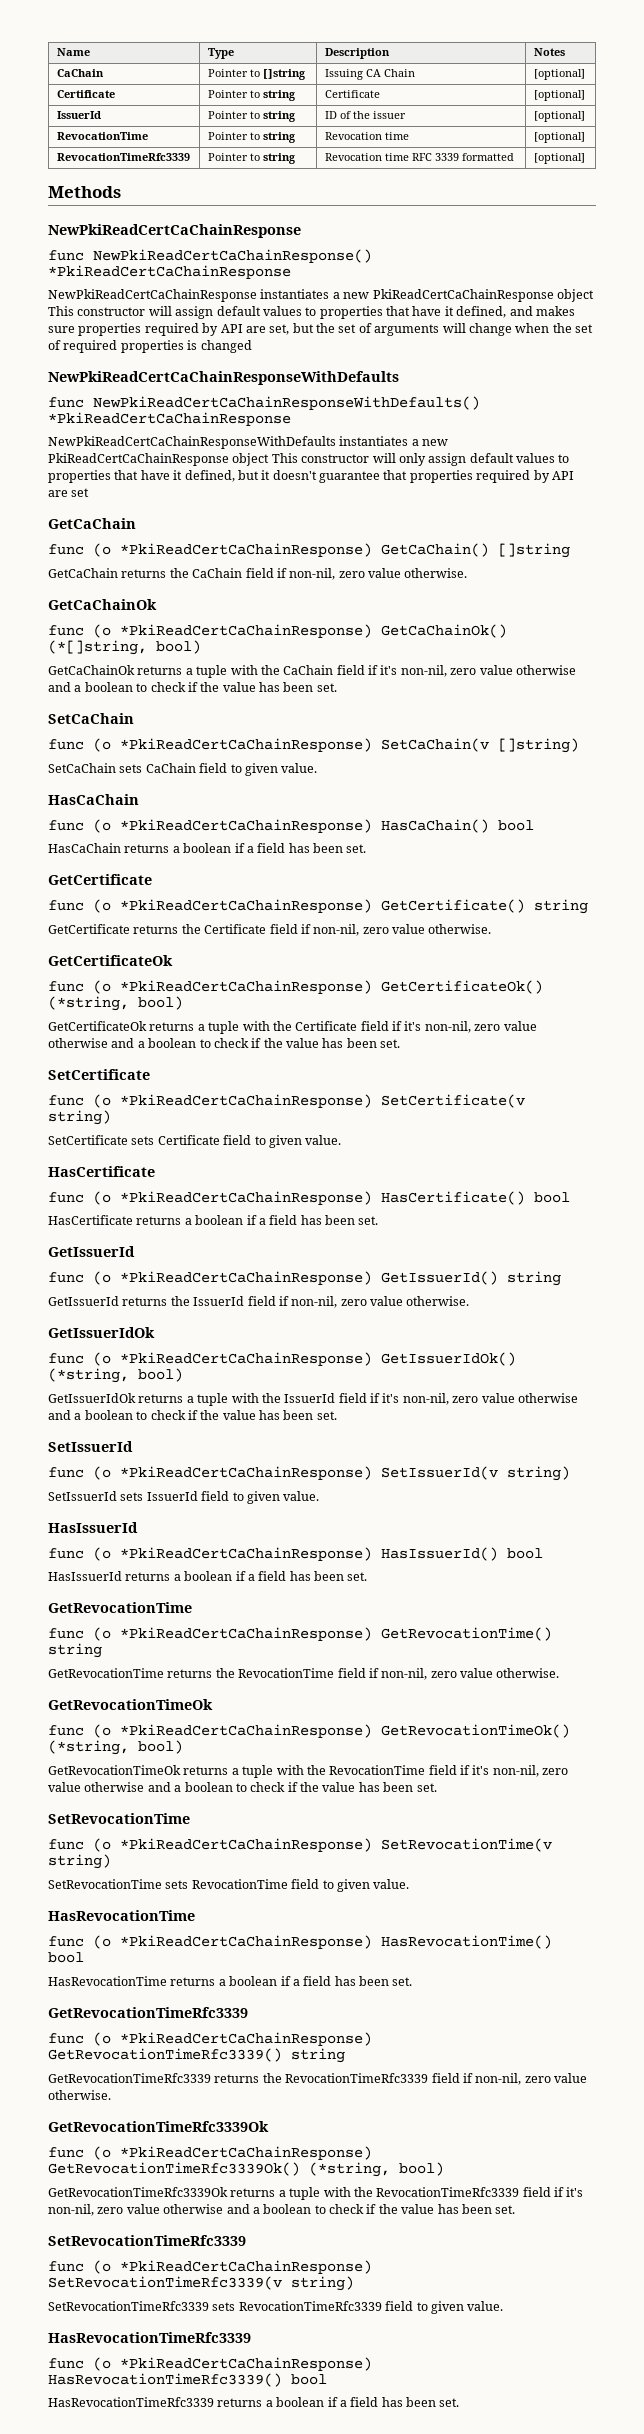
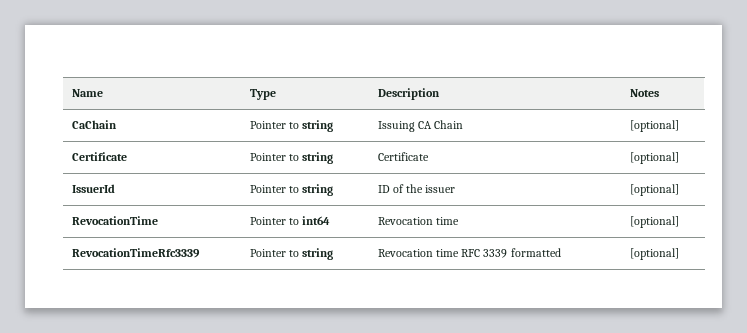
[262,69,306,80] []string -> [302,120,334,132] string
[262,132,296,143] string -> [302,216,331,225] int64
[48,186,121,198] [48,224,301,238] [48,249,372,263] [48,265,291,279] [48,289,594,302] [48,306,575,319] [48,323,593,336] [48,340,252,353] [48,371,399,385] [48,396,480,410] [48,412,291,426] [48,436,449,449] [48,453,570,466] [48,470,574,483] [48,488,90,497] [48,518,136,529] [48,543,570,558] [48,568,468,580] [48,599,157,610] [48,624,507,638] [48,640,201,655] [48,665,576,678] [48,682,337,692] [48,713,134,724] [48,738,579,753] [48,763,318,776] [48,794,139,805] [48,819,534,833] [48,843,367,853] [48,874,152,885] [48,899,588,914] [48,924,492,936] [48,955,173,966] [48,980,543,994] [48,996,183,1011] [48,1021,537,1034] [48,1038,401,1048] [48,1069,150,1080] [48,1094,525,1108] [48,1110,111,1125] [48,1135,342,1148] [48,1166,155,1177] [48,1191,570,1205] [48,1215,379,1225] [48,1246,135,1257] [48,1271,561,1286] [48,1296,470,1308] [48,1327,155,1338] [48,1352,516,1366] [48,1368,183,1383] [48,1393,578,1406] [48,1410,337,1420] [48,1441,133,1452] [48,1466,570,1481] [48,1491,320,1504] [48,1522,138,1533] [48,1547,543,1561] [48,1571,368,1581] [48,1602,192,1613] [48,1627,552,1641] [48,1643,102,1658] [48,1668,560,1680] [48,1699,213,1710] [48,1724,570,1738] [48,1740,183,1755] [48,1765,569,1778] [48,1782,437,1792] [48,1813,190,1824] [48,1838,552,1852] [48,1854,111,1869] [48,1879,410,1892] [48,1910,195,1921] [48,1935,552,1949] [48,1952,84,1963] [48,1976,413,1986] [48,2007,248,2018] [48,2032,372,2046] [48,2048,345,2063] [48,2073,587,2085] [48,2090,111,2100] [48,2121,269,2132] [48,2146,372,2160] [48,2162,444,2177] [48,2187,584,2200] [48,2204,516,2216] [48,2235,246,2246] [48,2260,372,2274] [48,2276,354,2291] [48,2301,504,2314] [48,2332,251,2343] [48,2357,372,2371] [48,2373,327,2387] [48,2397,460,2407] // Methods // NewPkiReadCertCaChainResponse // func NewPkiReadCertCaChainResponse() *PkiReadCertCaChainResponse // NewPkiReadCertCaChainResponse instantiates a new PkiReadCertCaChainResponse object This constructor will assign default values to properties that have it defined, and makes sure properties required by API are set, but the set of arguments will change when the set of required properties is changed // NewPkiReadCertCaChainResponseWithDefaults // func NewPkiReadCertCaChainResponseWithDefaults() *PkiReadCertCaChainResponse // NewPkiReadCertCaChainResponseWithDefaults instantiates a new PkiReadCertCaChainResponse object This constructor will only assign default values to properties that have it defined, but it doesn't guarantee that properties required by API are set // GetCaChain // func (o *PkiReadCertCaChainResponse) GetCaChain() []string // GetCaChain returns the CaChain field if non-nil, zero value otherwise. // GetCaChainOk // func (o *PkiReadCertCaChainResponse) GetCaChainOk() (*[]string, bool) // GetCaChainOk returns a tuple with the CaChain field if it's non-nil, zero value otherwise and a boolean to check if the value has been set. // SetCaChain // func (o *PkiReadCertCaChainResponse) SetCaChain(v []string) // SetCaChain sets CaChain field to given value. // HasCaChain // func (o *PkiReadCertCaChainResponse) HasCaChain() bool // HasCaChain returns a boolean if a field has been set. // GetCertificate // func (o *PkiReadCertCaChainResponse) GetCertificate() string // GetCertificate returns the Certificate field if non-nil, zero value otherwise. // GetCertificateOk // func (o *PkiReadCertCaChainResponse) GetCertificateOk() (*string, bool) // GetCertificateOk returns a tuple with the Certificate field if it's non-nil, zero value otherwise and a boolean to check if the value has been set. // SetCertificate // func (o *PkiReadCertCaChainResponse) SetCertificate(v string) // SetCertificate sets Certificate field to given value. // HasCertificate // func (o *PkiReadCertCaChainResponse) HasCertificate() bool // HasCertificate returns a boolean if a field has been set. // GetIssuerId // func (o *PkiReadCertCaChainResponse) GetIssuerId() string // GetIssuerId returns the IssuerId field if non-nil, zero value otherwise. // GetIssuerIdOk // func (o *PkiReadCertCaChainResponse) GetIssuerIdOk() (*string, bool) // GetIssuerIdOk returns a tuple with the IssuerId field if it's non-nil, zero value otherwise and a boolean to check if the value has been set. // SetIssuerId // func (o *PkiReadCertCaChainResponse) SetIssuerId(v string) // SetIssuerId sets IssuerId field to given value. // HasIssuerId // func (o *PkiReadCertCaChainResponse) HasIssuerId() bool // HasIssuerId returns a boolean if a field has been set. // GetRevocationTime // func (o *PkiReadCertCaChainResponse) GetRevocationTime() string // GetRevocationTime returns the RevocationTime field if non-nil, zero value otherwise. // GetRevocationTimeOk // func (o *PkiReadCertCaChainResponse) GetRevocationTimeOk() (*string, bool) // GetRevocationTimeOk returns a tuple with the RevocationTime field if it's non-nil, zero value otherwise and a boolean to check if the value has been set. // SetRevocationTime // func (o *PkiReadCertCaChainResponse) SetRevocationTime(v string) // SetRevocationTime sets RevocationTime field to given value. // HasRevocationTime // func (o *PkiReadCertCaChainResponse) HasRevocationTime() bool // HasRevocationTime returns a boolean if a field has been set. // GetRevocationTimeRfc3339 // func (o *PkiReadCertCaChainResponse) GetRevocationTimeRfc3339() string // GetRevocationTimeRfc3339 returns the RevocationTimeRfc3339 field if non-nil, zero value otherwise. // GetRevocationTimeRfc3339Ok // func (o *PkiReadCertCaChainResponse) GetRevocationTimeRfc3339Ok() (*string, bool) // GetRevocationTimeRfc3339Ok returns a tuple with the RevocationTimeRfc3339 field if it's non-nil, zero value otherwise and a boolean to check if the value has been set. // SetRevocationTimeRfc3339 // func (o *PkiReadCertCaChainResponse) SetRevocationTimeRfc3339(v string) // SetRevocationTimeRfc3339 sets RevocationTimeRfc3339 field to given value. // HasRevocationTimeRfc3339 // func (o *PkiReadCertCaChainResponse) HasRevocationTimeRfc3339() bool // HasRevocationTimeRfc3339 returns a boolean if a field has been set. -> (679, 254) none

